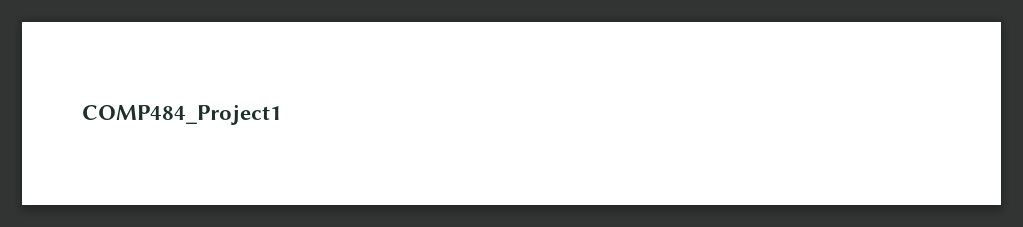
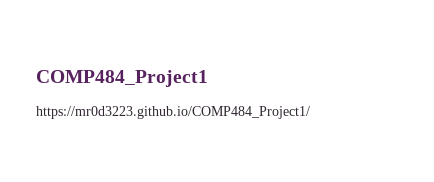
(282, 114) none -> [36,106,310,119] // https://mr0d3223.github.io/COMP484_Project1/

